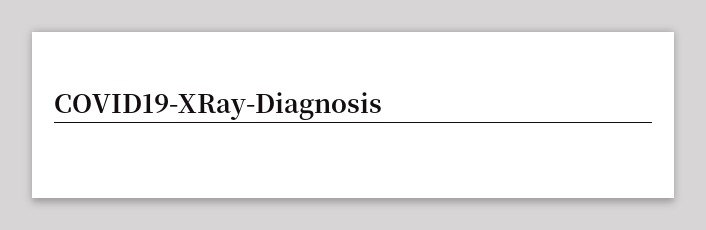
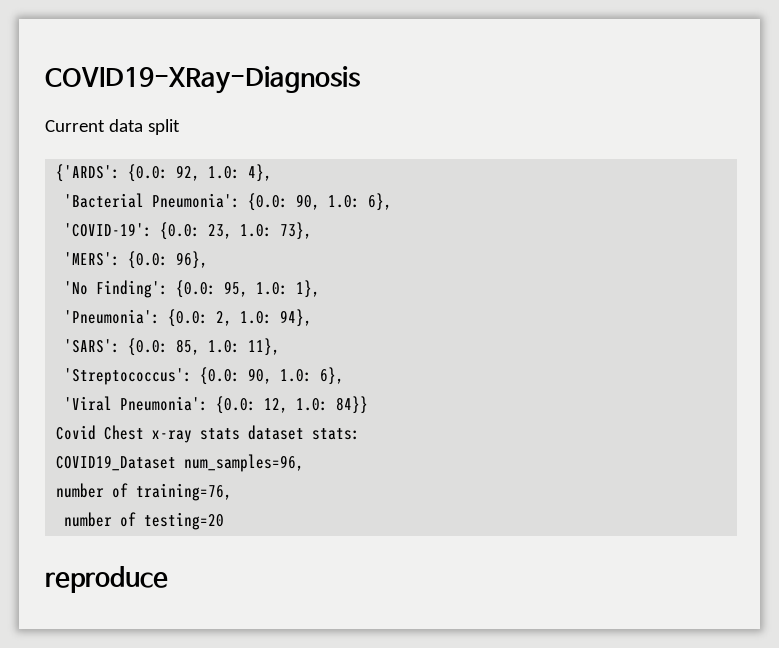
(382, 106) none -> [45,119,180,135] [56,164,273,182] [64,193,393,211] [64,222,313,240] [64,251,209,269] [64,280,321,298] [64,309,313,327] [64,338,281,356] [64,367,345,385] [64,396,369,414] [56,425,361,443] [56,454,305,472] [56,483,233,501] [64,512,225,530] [45,566,168,593] // Current data split // {'ARDS': {0.0: 92, 1.0: 4}, // 'Bacterial Pneumonia': {0.0: 90, 1.0: 6}, // 'COVID-19': {0.0: 23, 1.0: 73}, // 'MERS': {0.0: 96}, // 'No Finding': {0.0: 95, 1.0: 1}, // 'Pneumonia': {0.0: 2, 1.0: 94}, // 'SARS': {0.0: 85, 1.0: 11}, // 'Streptococcus': {0.0: 90, 1.0: 6}, // 'Viral Pneumonia': {0.0: 12, 1.0: 84}} // Covid Chest x-ray stats dataset stats: // COVID19_Dataset num_samples=96, // number of training=76, // number of testing=20 // reproduce

